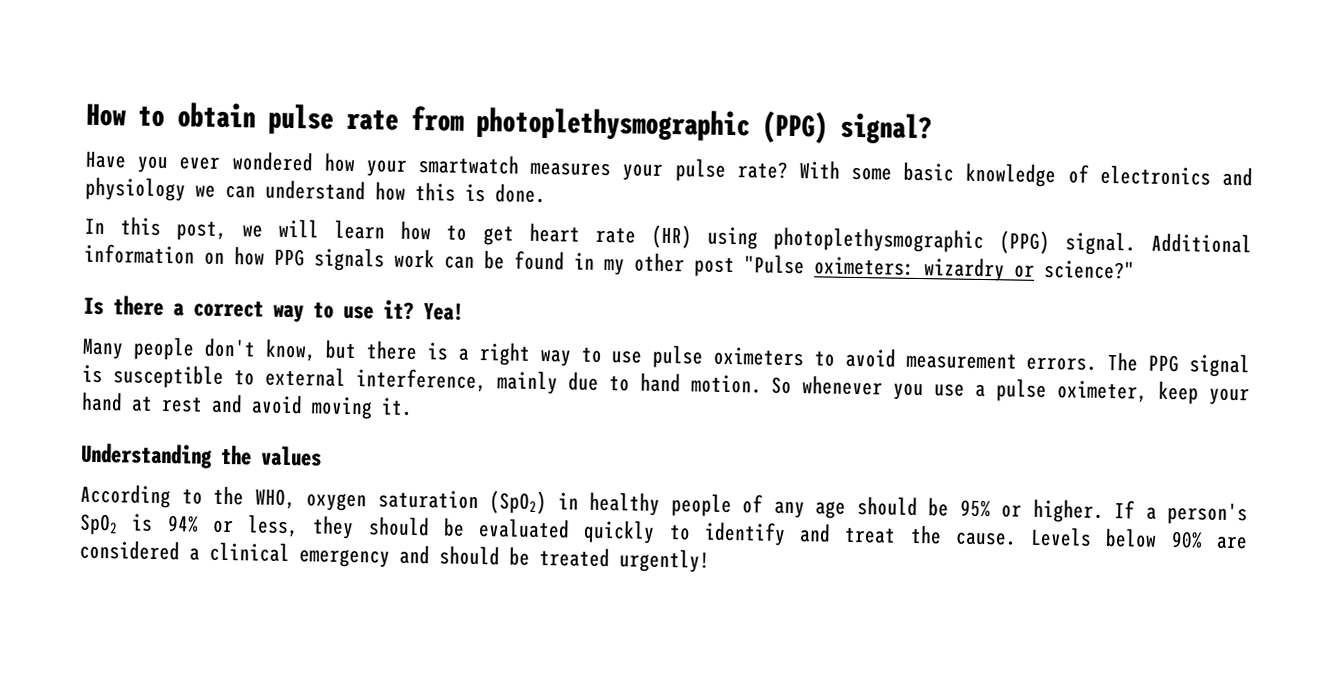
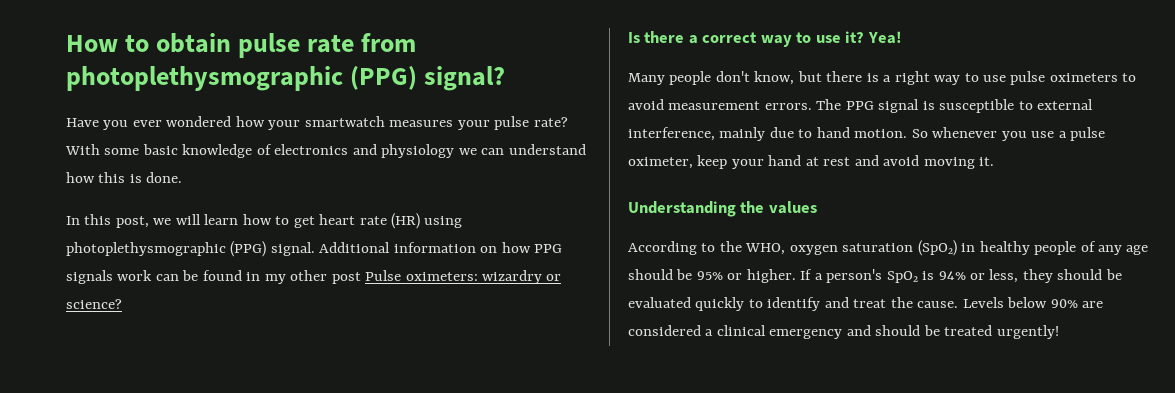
[744,254,805,275] "Pulse -> [365,270,402,281] Pulse
[1044,259,1135,280] science?" -> [66,299,122,309] science?

